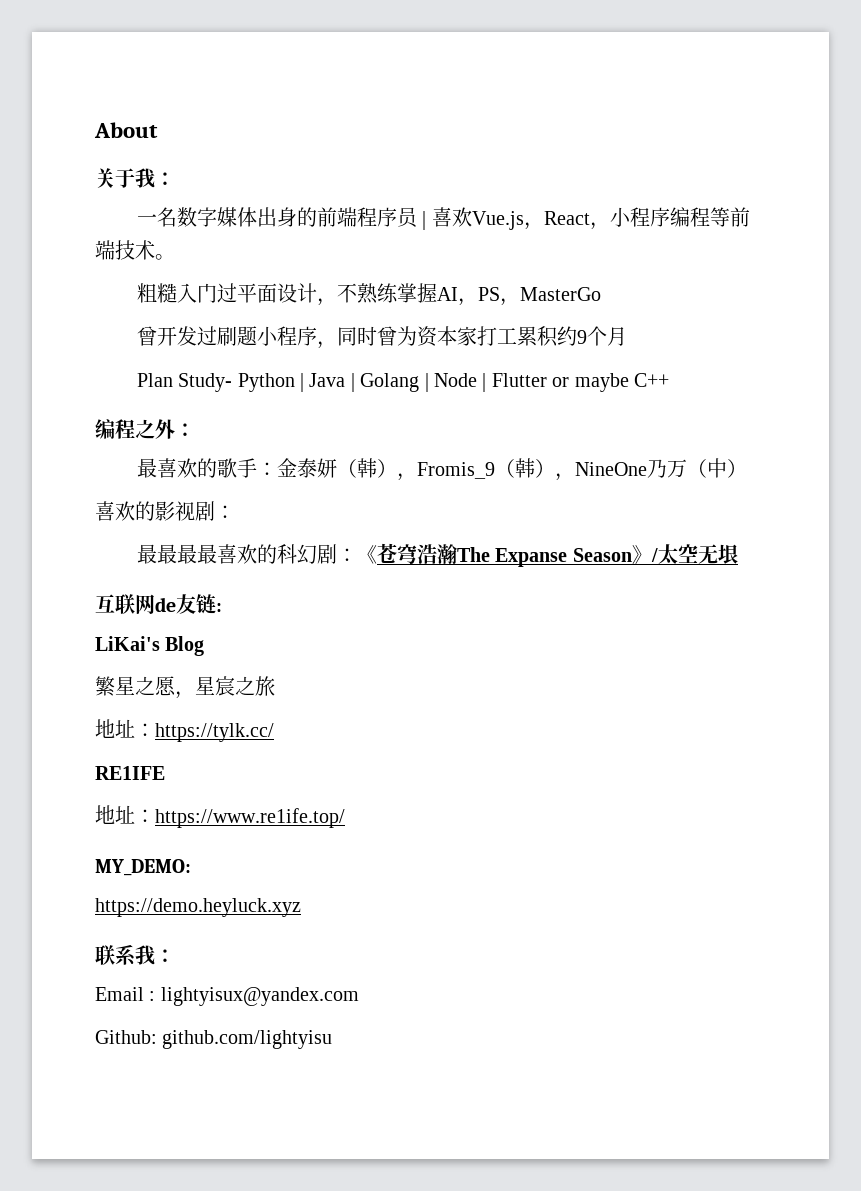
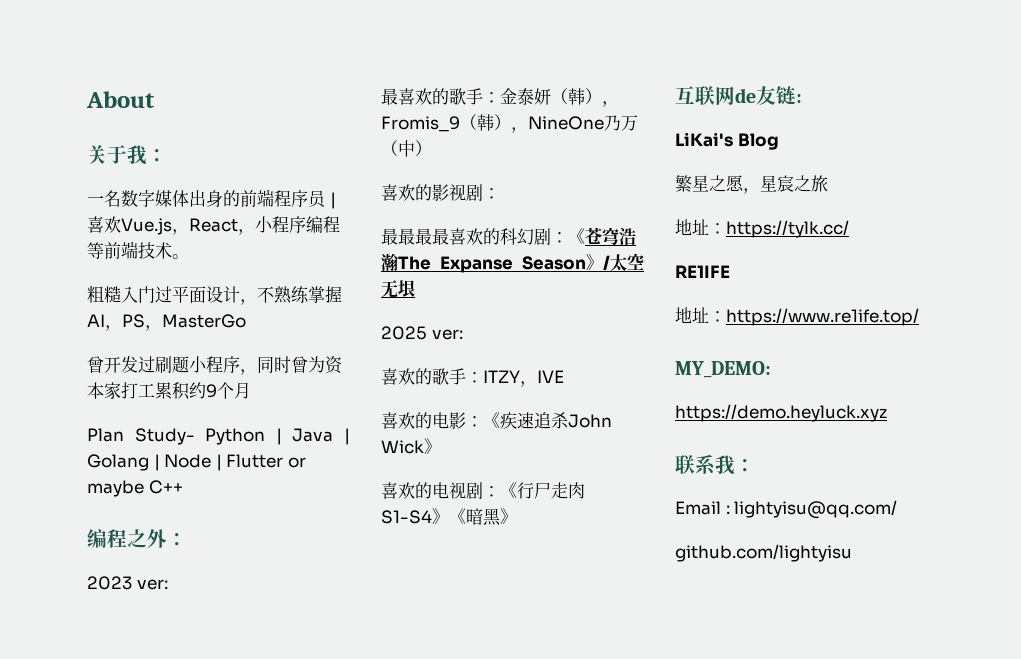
(195, 430) none -> [87,576,168,590] // 2023 ver:
(738, 554) none -> [381,326,463,340] [381,368,564,387] [381,412,612,429] [381,438,441,454] [381,482,585,499] [381,508,517,526] // 2025 ver: // 喜欢的歌手：ITZY，IVE // 喜欢的电影：《疾速追杀John Wick》 // 喜欢的电视剧：《行尸走肉S1-S4》《暗黑》
[160,987,359,1006] [95,1030,157,1044] lightyisux@yandex.com // Github: -> [734,500,898,519] lightyisu@qq.com/ //

